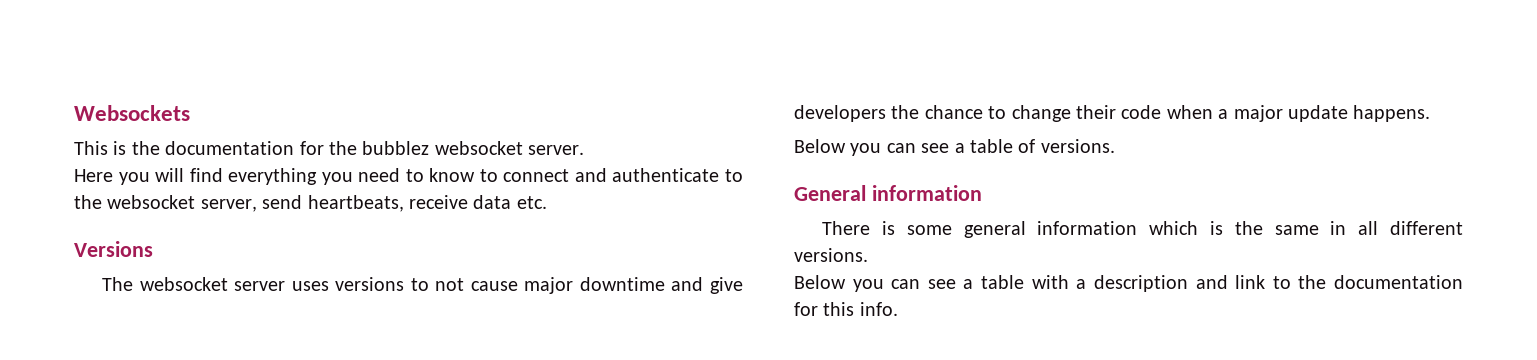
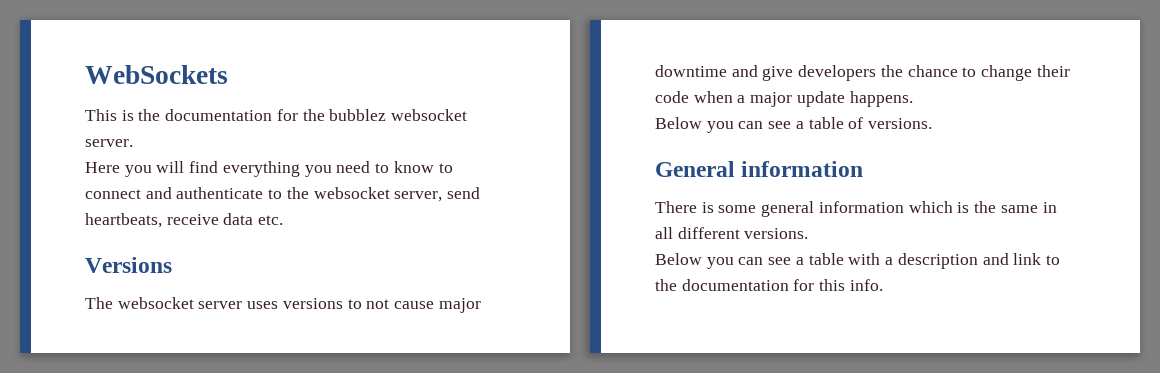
[74,105,190,121] Websockets -> [85,65,228,84] WebSockets

